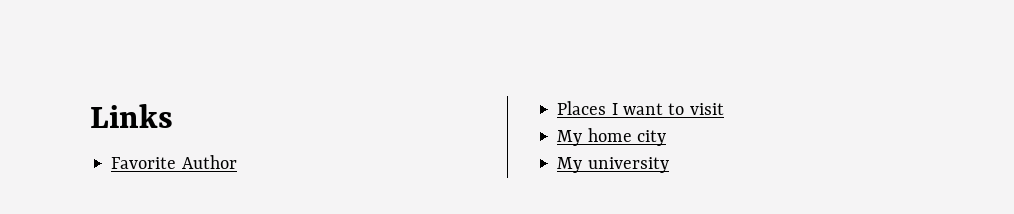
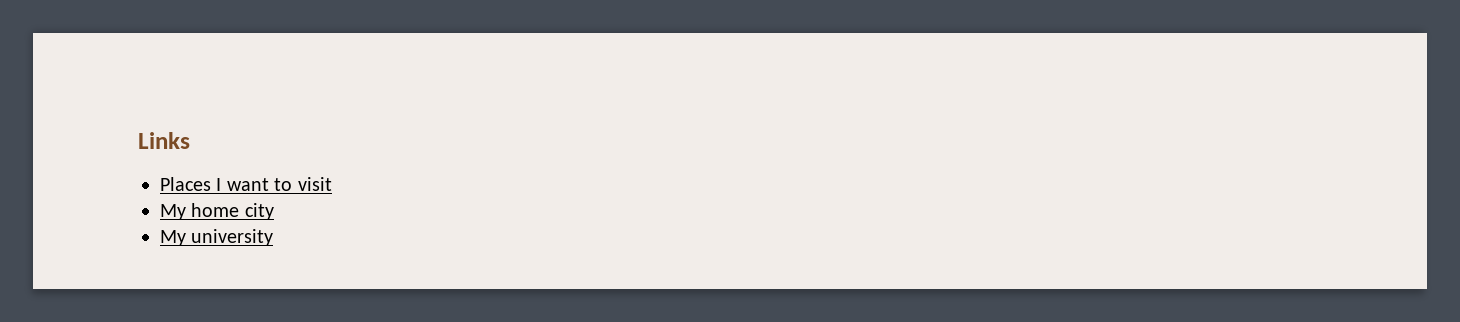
[111,155,237,169] // Favorite Author -> (190, 140) none

